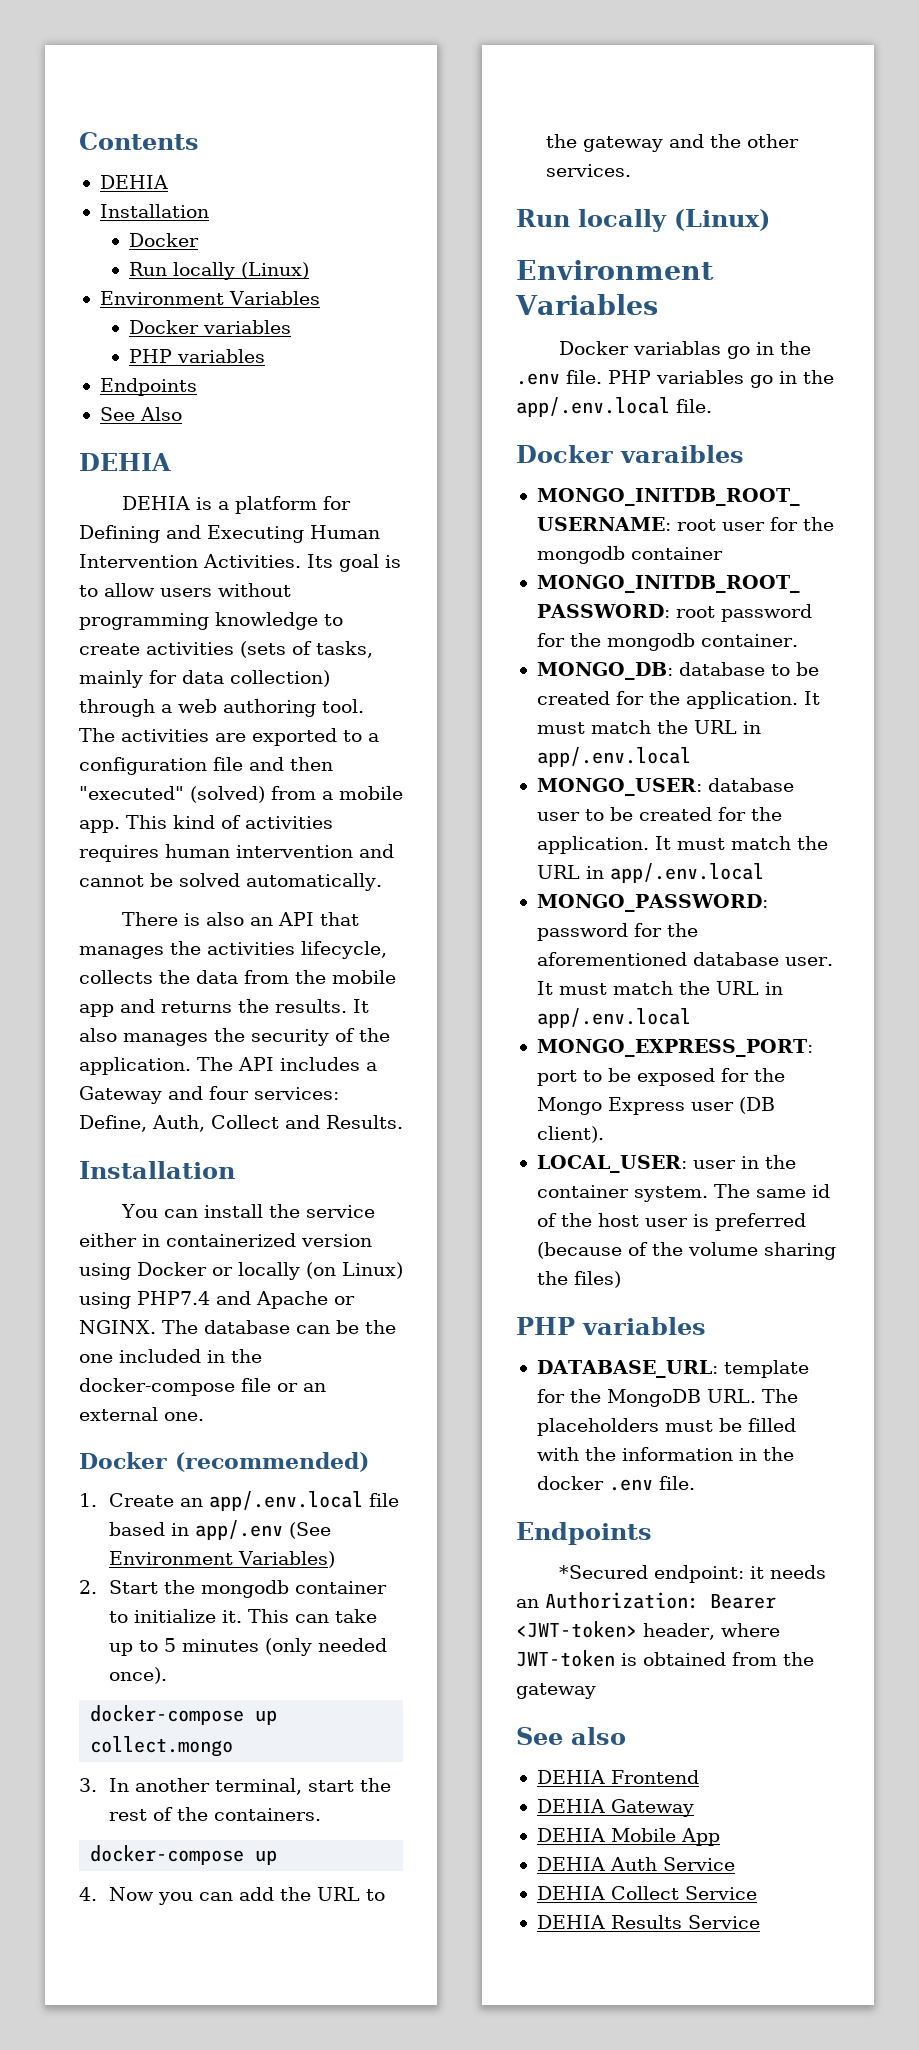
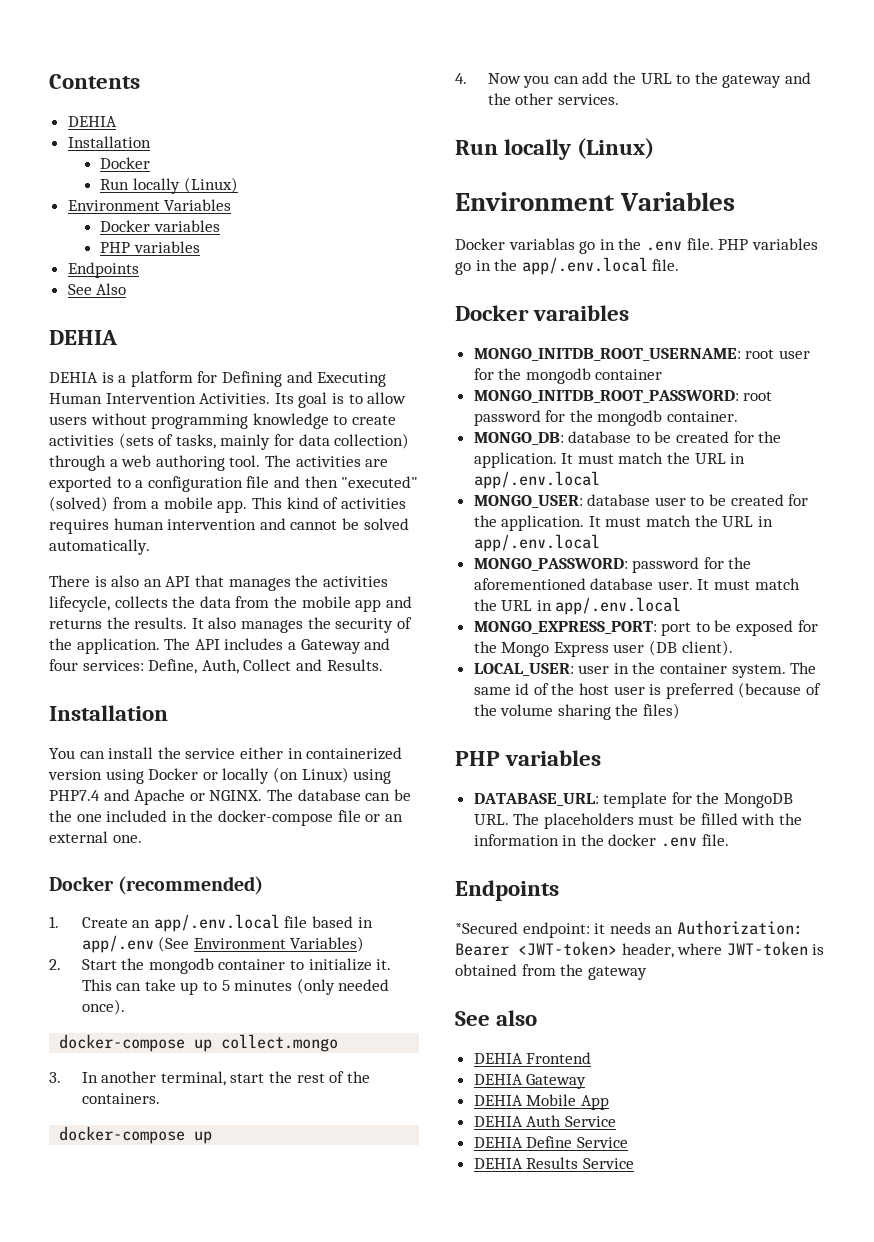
[610,1886,679,1900] Collect -> [526,1136,573,1148] Define

